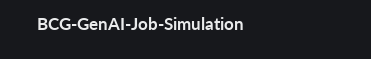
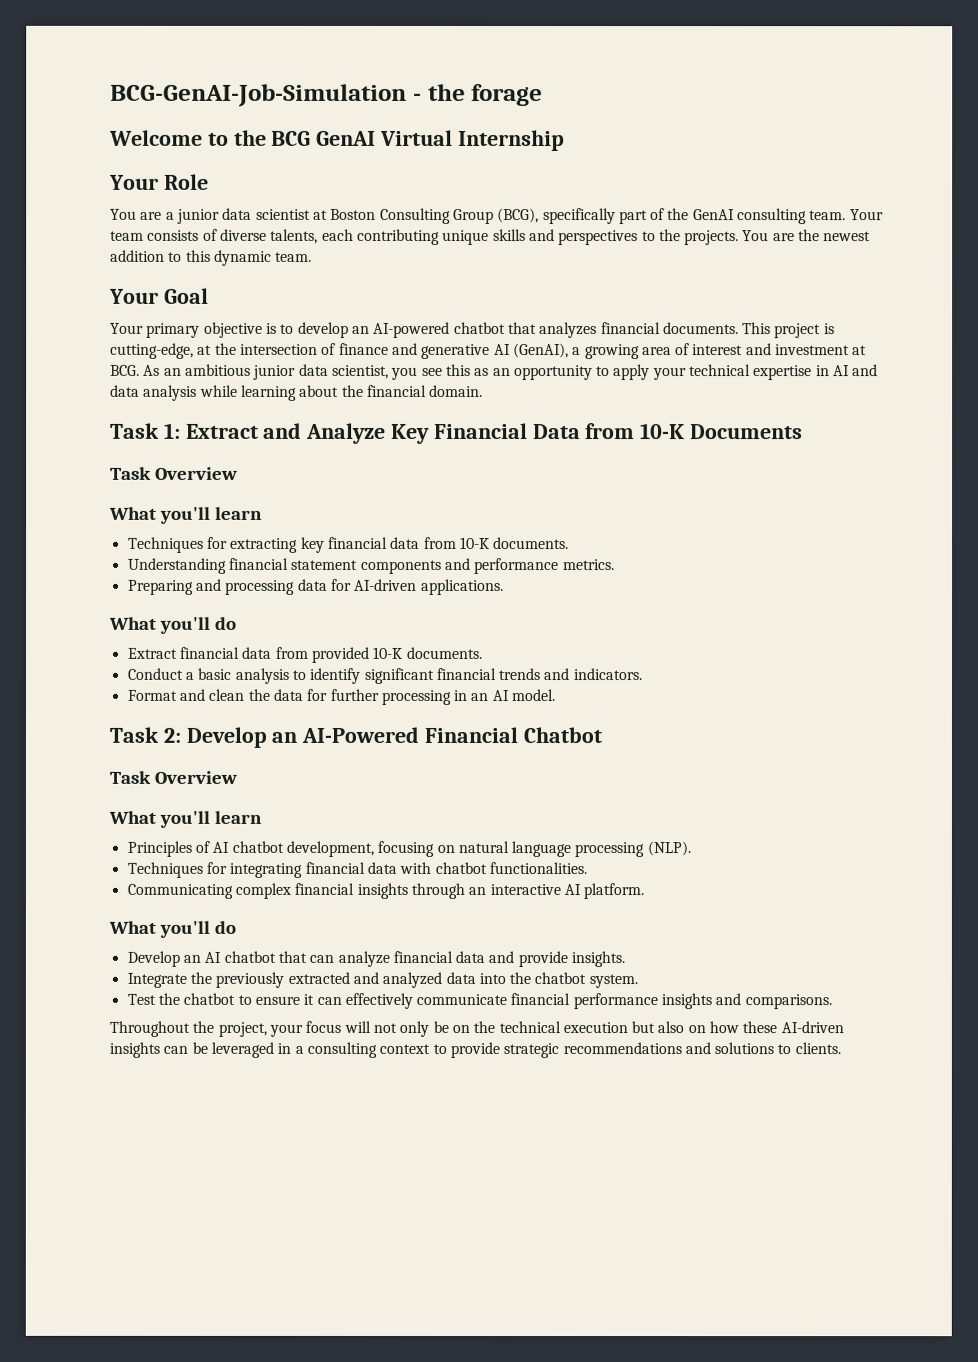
(244, 23) none -> [412,83,544,107] [109,129,565,152] [109,173,209,190] [110,207,884,225] [110,228,872,246] [110,249,313,266] [109,287,209,304] [110,321,835,339] [110,342,868,360] [110,363,879,381] [110,384,484,401] [110,422,804,444] [110,466,238,480] [109,506,263,524] [127,536,570,553] [127,557,615,575] [127,578,504,596] [109,616,237,634] [127,646,483,663] [127,667,643,684] [126,688,556,705] [109,726,602,748] [109,770,237,784] [108,810,262,828] [126,840,691,858] [126,861,587,878] [126,882,645,900] [108,920,236,938] [126,950,626,968] [126,971,638,989] [126,992,832,1010] [109,1020,844,1037] [109,1041,841,1059] - the forage // Welcome to the BCG GenAI Virtual Internship // Your Role // You are a junior data scientist at Boston Consulting Group (BCG), specifically part of the GenAI consulting team. Your team consists of diverse talents, each contributing unique skills and perspectives to the projects. You are the newest addition to this dynamic team. // Your Goal // Your primary objective is to develop an AI-powered chatbot that analyzes financial documents. This project is cutting-edge, at the intersection of finance and generative AI (GenAI), a growing area of interest and investment at BCG. As an ambitious junior data scientist, you see this as an opportunity to apply your technical expertise in AI and data analysis while learning about the financial domain. // Task 1: Extract and Analyze Key Financial Data from 10-K Documents // Task Overview // What you'll learn // Techniques for extracting key financial data from 10-K documents. // Understanding financial statement components and performance metrics. // Preparing and processing data for AI-driven applications. // What you'll do // Extract financial data from provided 10-K documents. // Conduct a basic analysis to identify significant financial trends and indicators. // Format and clean the data for further processing in an AI model. // Task 2: Develop an AI-Powered Financial Chatbot // Task Overview // What you'll learn // Principles of AI chatbot development, focusing on natural language processing (NLP). // Techniques for integrating financial data with chatbot functionalities. // Communicating complex financial insights through an interactive AI platform. // What you'll do // Develop an AI chatbot that can analyze financial data and provide insights. // Integrate the previously extracted and analyzed data into the chatbot system. // Test the chatbot to ensure it can effectively communicate financial performance insights and comparisons. // Throughout the project, your focus will not only be on the technical execution but also on how these AI-driven insights can be leveraged in a consulting context to provide strategic recommendations and solutions to clients.

